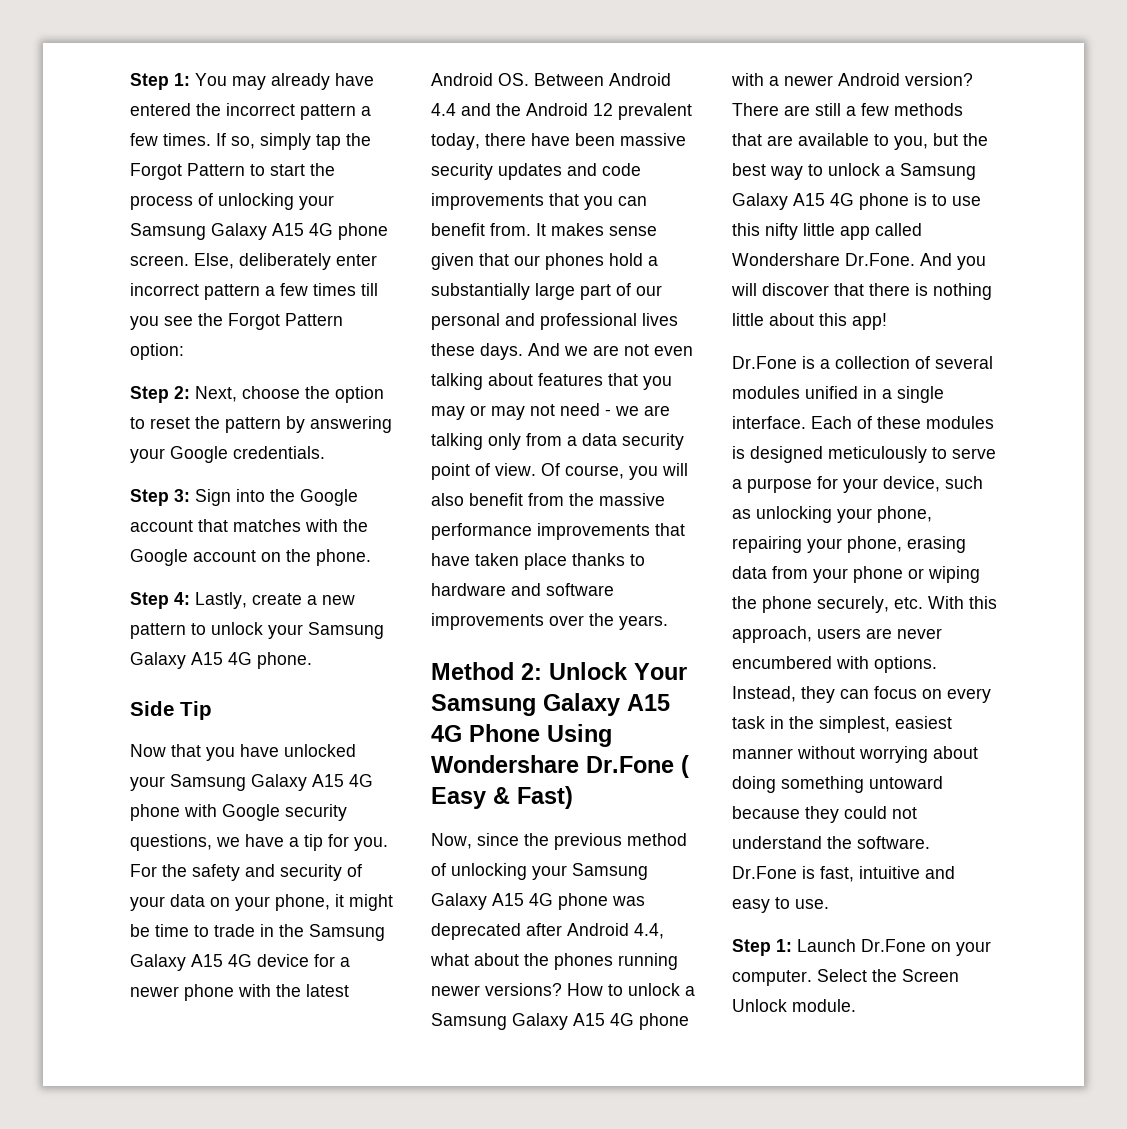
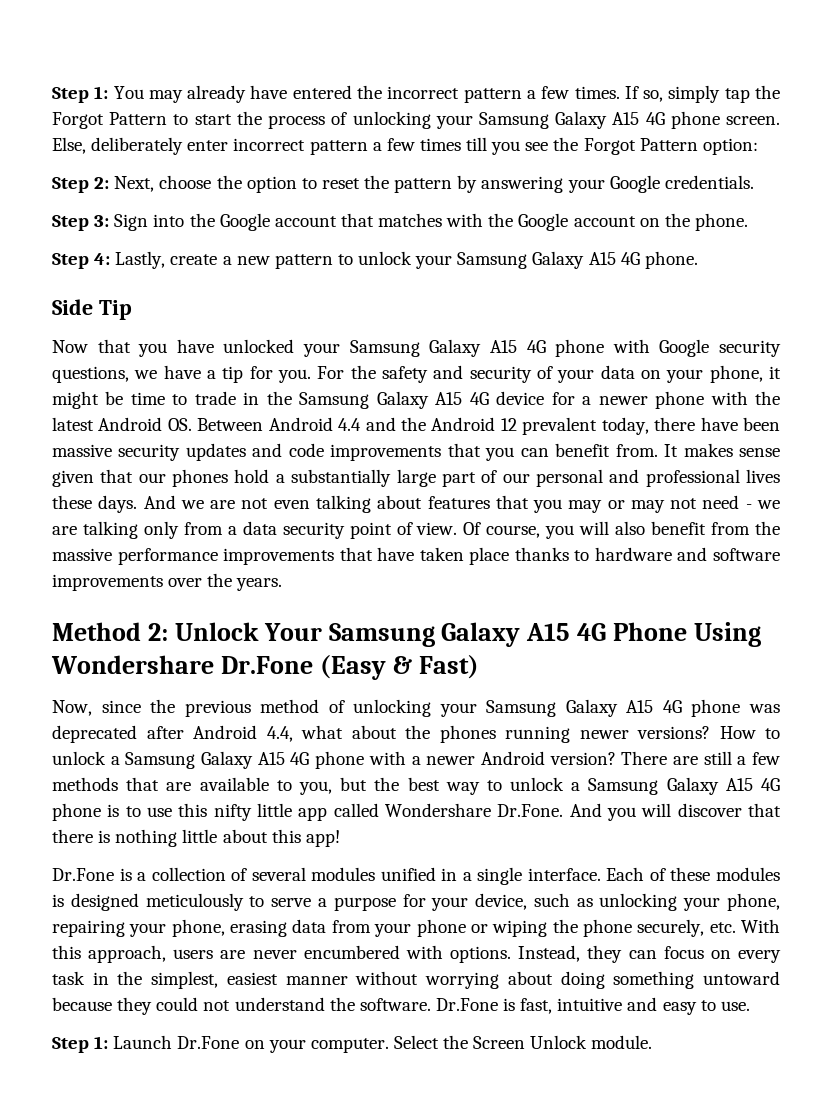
[681,755,689,778] [431,787,486,809] ( Easy -> [319,655,386,680] (Easy

